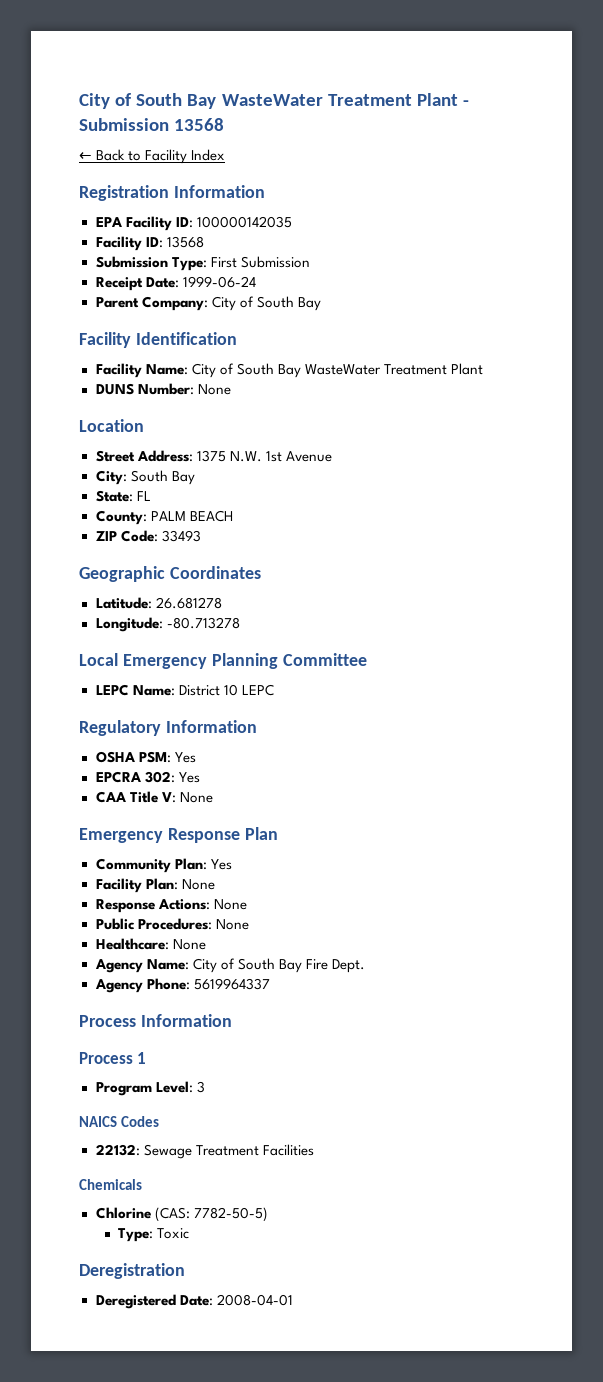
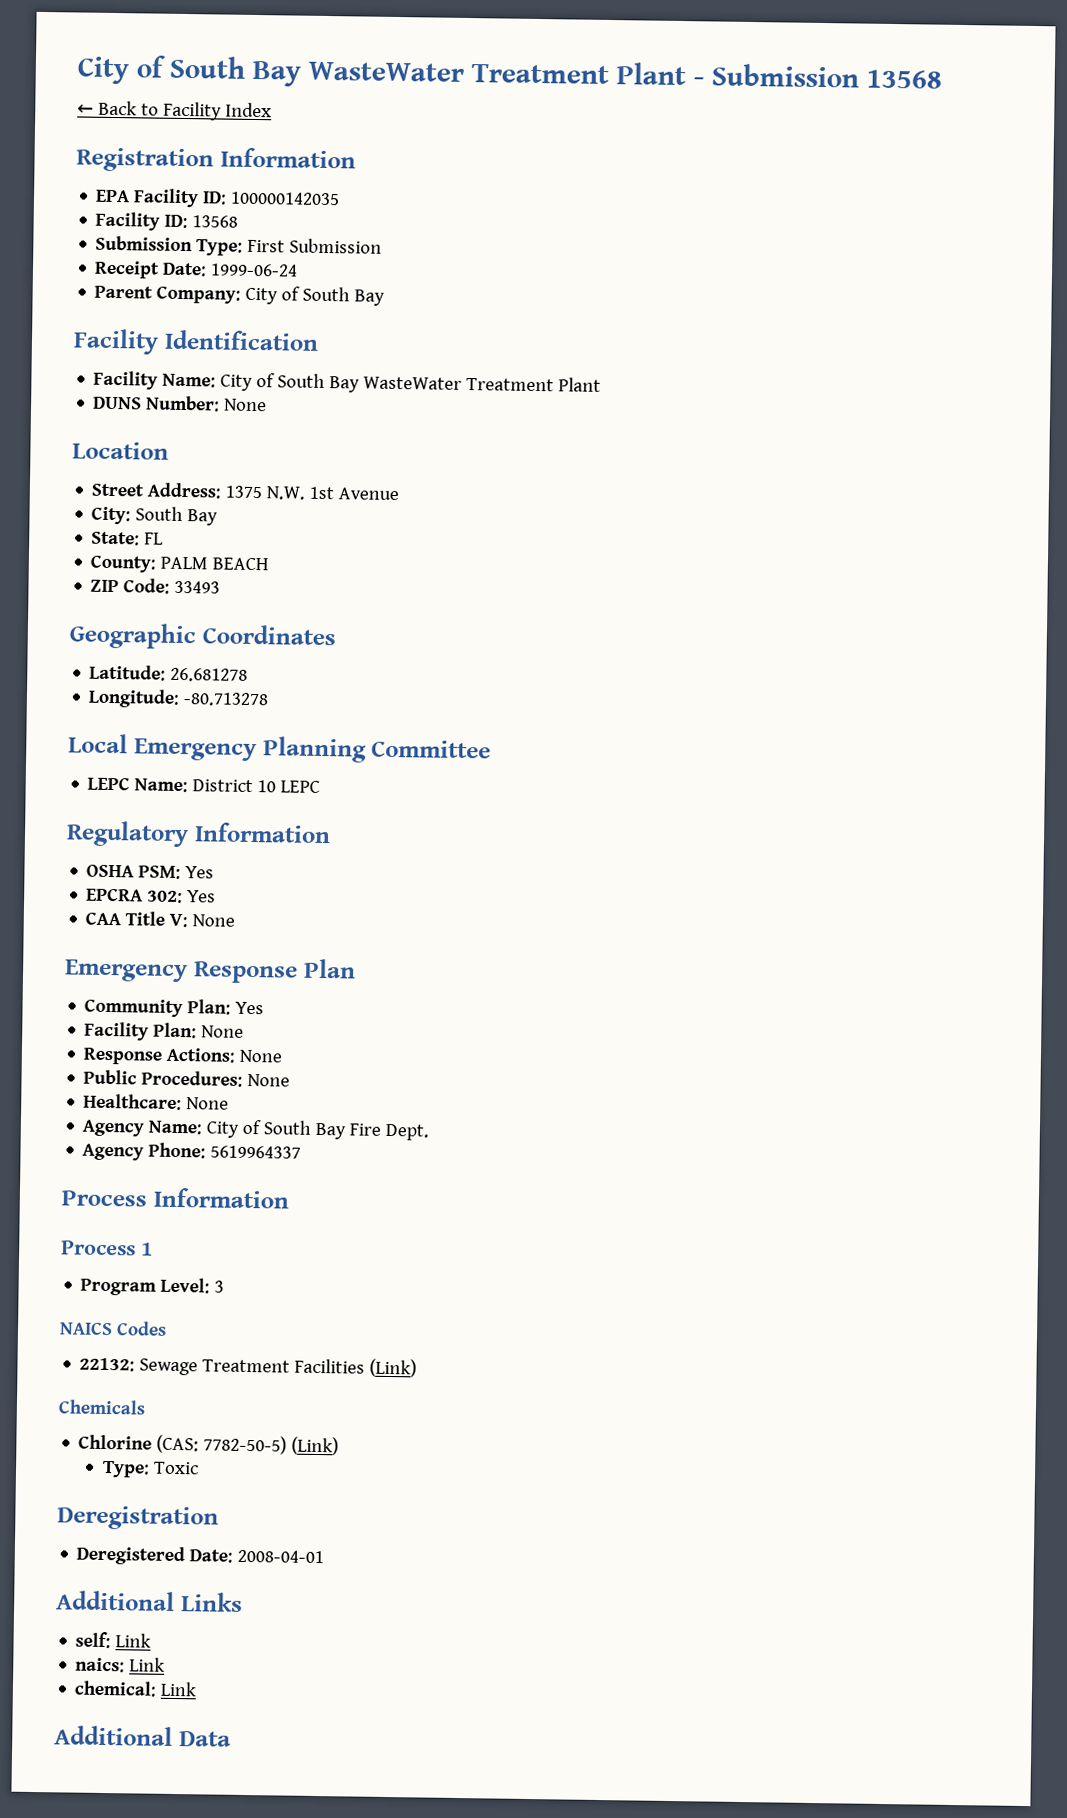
(314, 1150) none -> [369,1358,418,1378] (Link)
(268, 1214) none -> [291,1436,340,1456] (Link)
(293, 1300) none -> [56,1590,243,1612] [75,1631,152,1649] [75,1657,166,1673] [74,1680,198,1697] [54,1725,231,1747] // Additional Links // self: Link // naics: Link // chemical: Link // Additional Data

